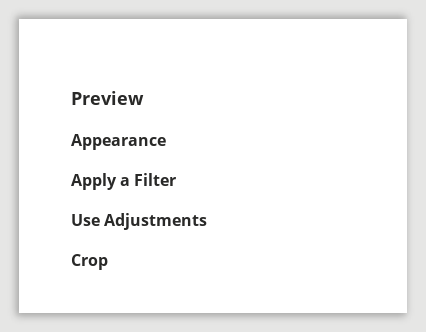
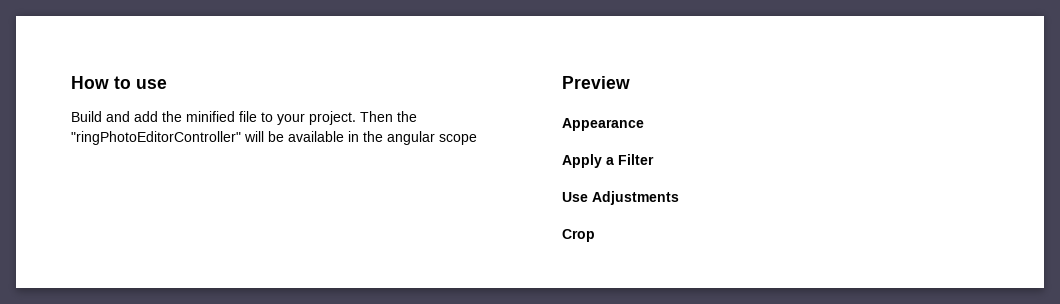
(71, 98) none -> [71,76,167,89] [71,111,417,125] [71,131,477,145] How to use // Build and add the minified file to your project. Then the "ringPhotoEditorController" will be available in the angular scope //

